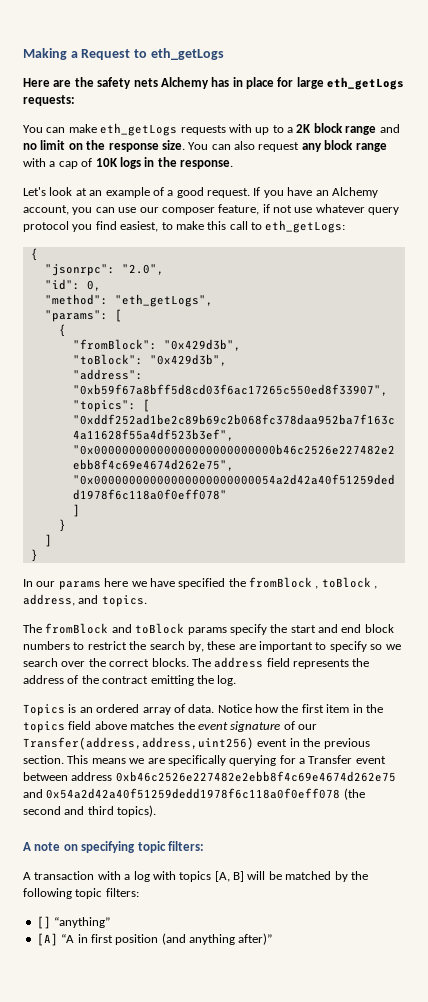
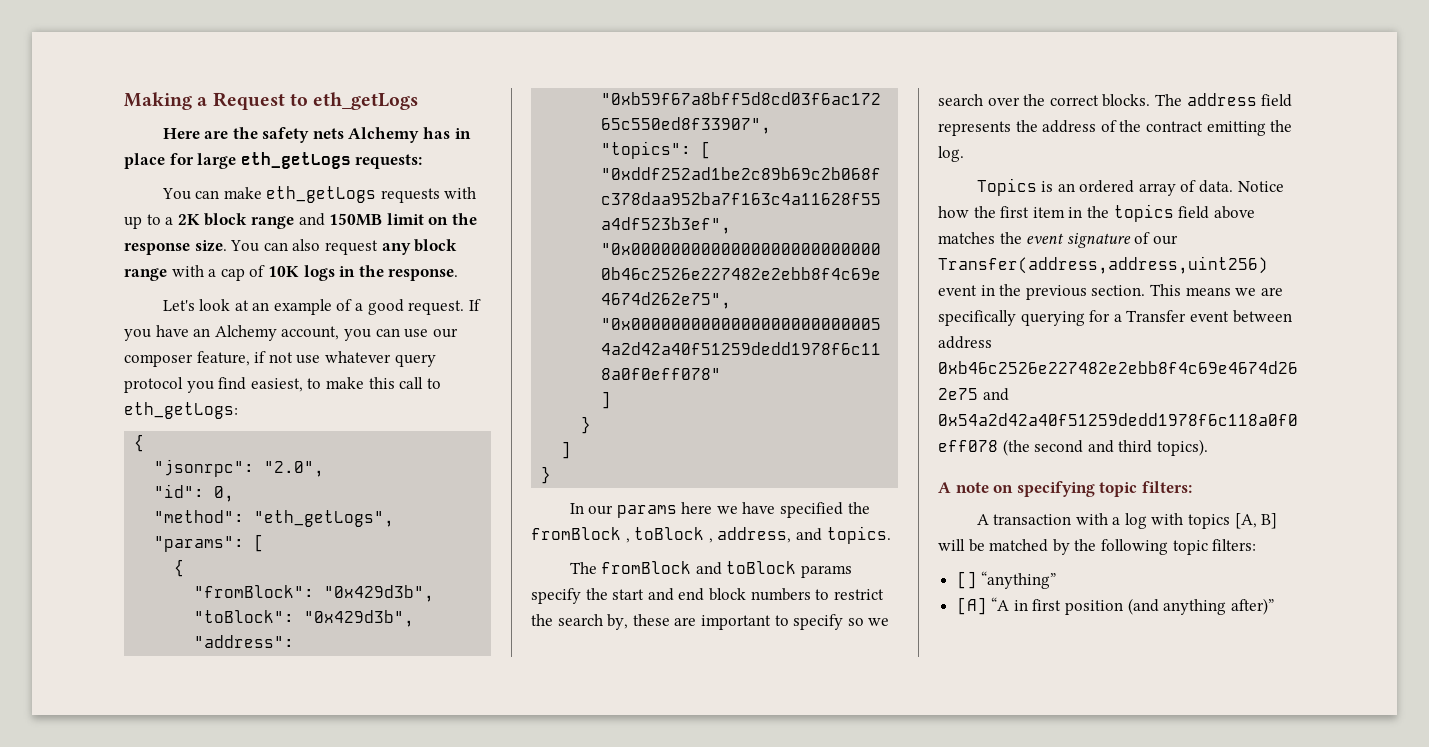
[23,143,37,150] no -> [329,213,383,226] 150MB

